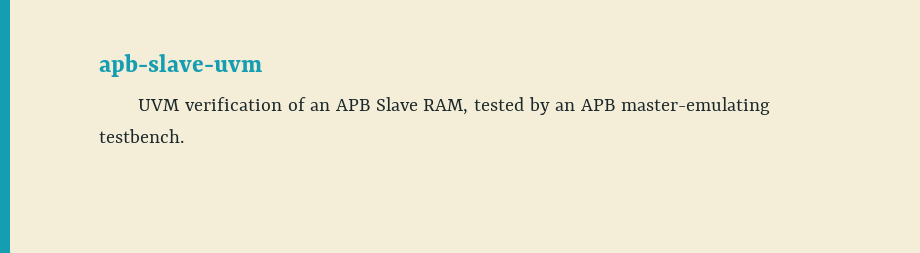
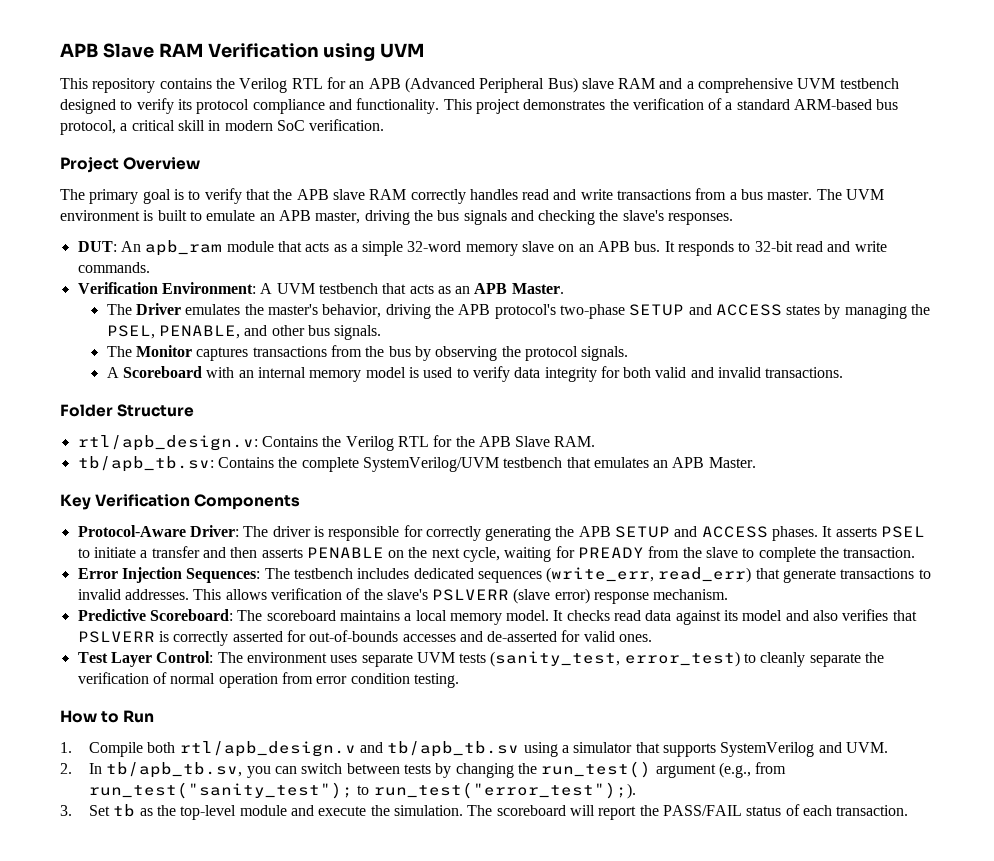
[99,54,262,77] [138,97,770,115] [99,129,184,143] apb-slave-uvm // UVM verification of an APB Slave RAM, tested by an APB master-emulating testbench. -> [60,43,425,61] [60,77,899,93] [60,98,899,114] [60,119,385,135] [60,157,201,173] [60,188,885,204] [60,210,734,225] [77,240,887,256] [77,262,150,273] [77,282,564,294] [106,303,931,319] [106,325,382,340] [106,345,629,361] [106,366,844,382] [60,404,195,417] [77,435,596,451] [77,456,756,472] [60,494,301,510] [77,525,926,541] [77,546,916,562] [77,567,931,583] [77,588,729,604] [77,609,917,625] [77,630,653,646] [77,651,885,667] [77,672,459,688] [60,710,155,723] [60,741,888,757] [60,761,787,778] [89,782,636,799] [60,804,909,820] APB Slave RAM Verification using UVM // This repository contains the Verilog RTL for an APB (Advanced Peripheral Bus) slave RAM and a comprehensive UVM testbench designed to verify its protocol compliance and functionality. This project demonstrates the verification of a standard ARM-based bus protocol, a critical skill in modern SoC verification. // Project Overview // The primary goal is to verify that the APB slave RAM correctly handles read and write transactions from a bus master. The UVM environment is built to emulate an APB master, driving the bus signals and checking the slave's responses. // DUT: An apb_ram module that acts as a simple 32-word memory slave on an APB bus. It responds to 32-bit read and write commands. // Verification Environment: A UVM testbench that acts as an APB Master. // The Driver emulates the master's behavior, driving the APB protocol's two-phase SETUP and ACCESS states by managing the PSEL, PENABLE, and other bus signals. // The Monitor captures transactions from the bus by observing the protocol signals. // A Scoreboard with an internal memory model is used to verify data integrity for both valid and invalid transactions. // Folder Structure // rtl/apb_design.v: Contains the Verilog RTL for the APB Slave RAM. // tb/apb_tb.sv: Contains the complete SystemVerilog/UVM testbench that emulates an APB Master. // Key Verification Components // Protocol-Aware Driver: The driver is responsible for correctly generating the APB SETUP and ACCESS phases. It asserts PSEL to initiate a transfer and then asserts PENABLE on the next cycle, waiting for PREADY from the slave to complete the transaction. // Error Injection Sequences: The testbench includes dedicated sequences (write_err, read_err) that generate transactions to invalid addresses. This allows verification of the slave's PSLVERR (slave error) response mechanism. // Predictive Scoreboard: The scoreboard maintains a local memory model. It checks read data against its model and also verifies that PSLVERR is correctly asserted for out-of-bounds accesses and de-asserted for valid ones. // Test Layer Control: The environment uses separate UVM tests (sanity_test, error_test) to cleanly separate the verification of normal operation from error condition testing. // How to Run // 1. Compile both rtl/apb_design.v and tb/apb_tb.sv using a simulator that supports SystemVerilog and UVM. // 2. In tb/apb_tb.sv, you can switch between tests by changing the run_test() argument (e.g., from run_test("sanity_test"); to run_test("error_test");). // 3. Set tb as the top-level module and execute the simulation. The scoreboard will report the PASS/FAIL status of each transaction.

